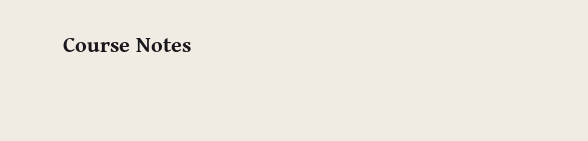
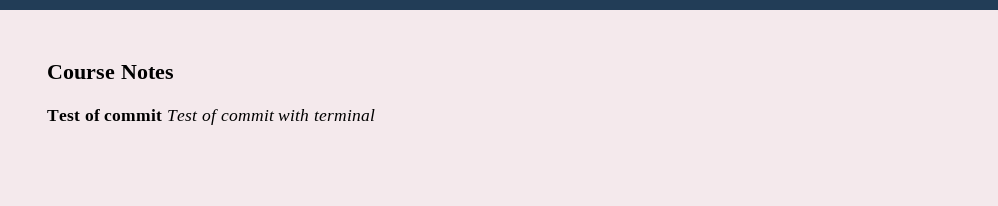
(191, 45) none -> [47,109,376,125] // Test of commit Test of commit with terminal

